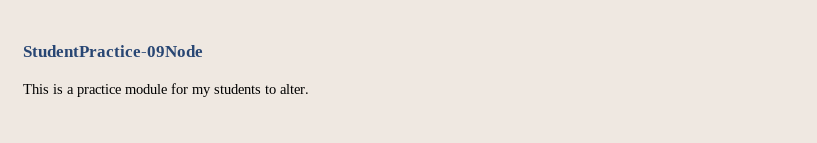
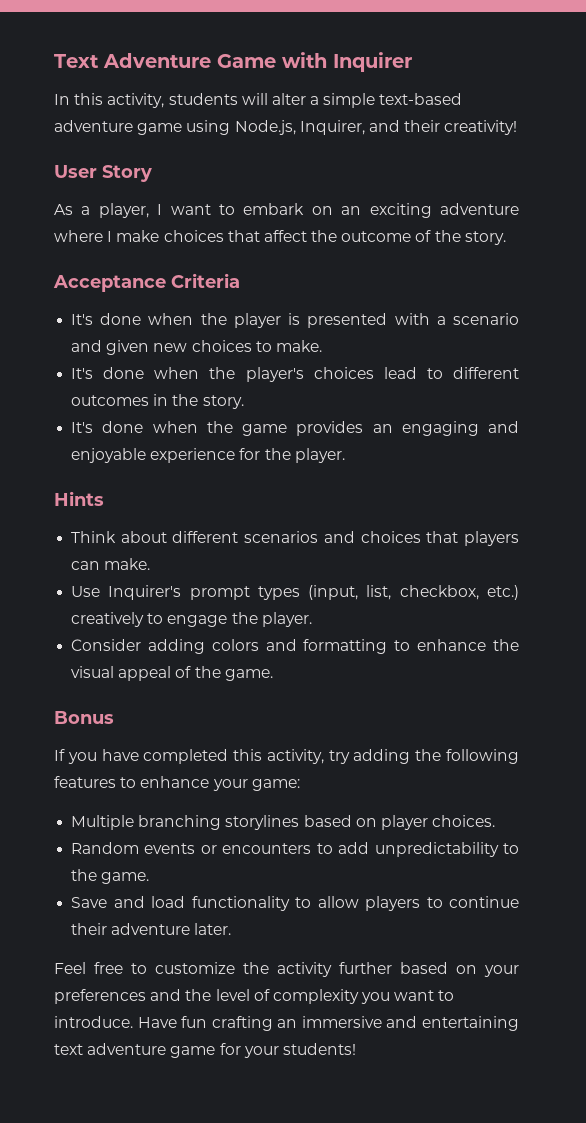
[23,45,203,57] [23,83,309,97] StudentPractice-09Node // This is a practice module for my students to alter. -> [54,52,412,72] [54,93,463,108] [54,120,518,135] [54,165,152,182] [54,203,519,218] [54,230,506,245] [53,273,240,292] [71,313,519,328] [71,340,322,355] [71,367,519,382] [71,394,244,409] [71,421,519,436] [71,448,345,463] [54,491,104,506] [71,531,519,546] [71,558,151,570] [71,585,519,600] [71,612,312,627] [71,639,519,654] [71,666,273,681] [54,711,114,724] [54,749,519,764] [54,776,300,791] [71,815,496,830] [71,842,519,857] [71,869,150,884] [71,896,519,911] [71,923,232,935] [54,962,519,977] [54,989,455,1004] [54,1016,519,1031] [54,1043,356,1058] Text Adventure Game with Inquirer // In this activity, students will alter a simple text-based adventure game using Node.js, Inquirer, and their creativity! // User Story // As a player, I want to embark on an exciting adventure where I make choices that affect the outcome of the story. // Acceptance Criteria // It's done when the player is presented with a scenario and given new choices to make. // It's done when the player's choices lead to different outcomes in the story. // It's done when the game provides an engaging and enjoyable experience for the player. // Hints // Think about different scenarios and choices that players can make. // Use Inquirer's prompt types (input, list, checkbox, etc.) creatively to engage the player. // Consider adding colors and formatting to enhance the visual appeal of the game. // Bonus // If you have completed this activity, try adding the following features to enhance your game: // Multiple branching storylines based on player choices. // Random events or encounters to add unpredictability to the game. // Save and load functionality to allow players to continue their adventure later. // Feel free to customize the activity further based on your preferences and the level of complexity you want to introduce. Have fun crafting an immersive and entertaining text adventure game for your students!

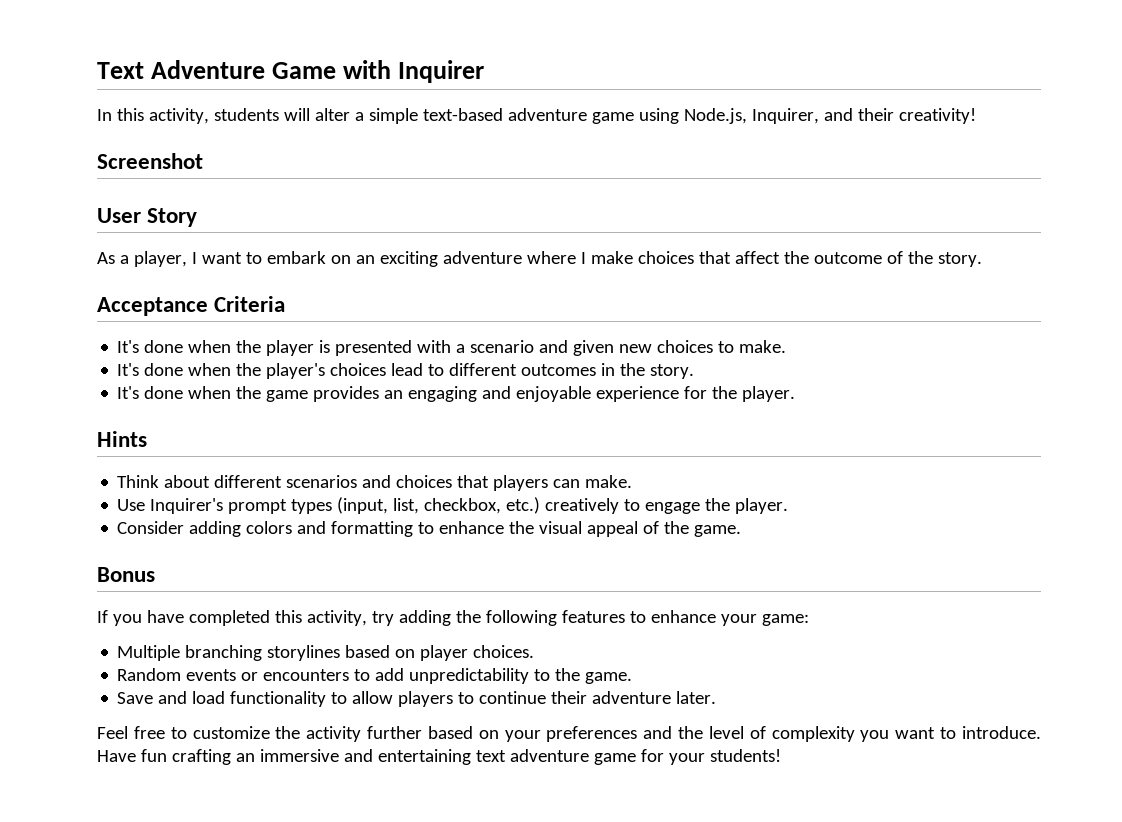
(518, 127) none -> [97,153,203,169] // Screenshot

